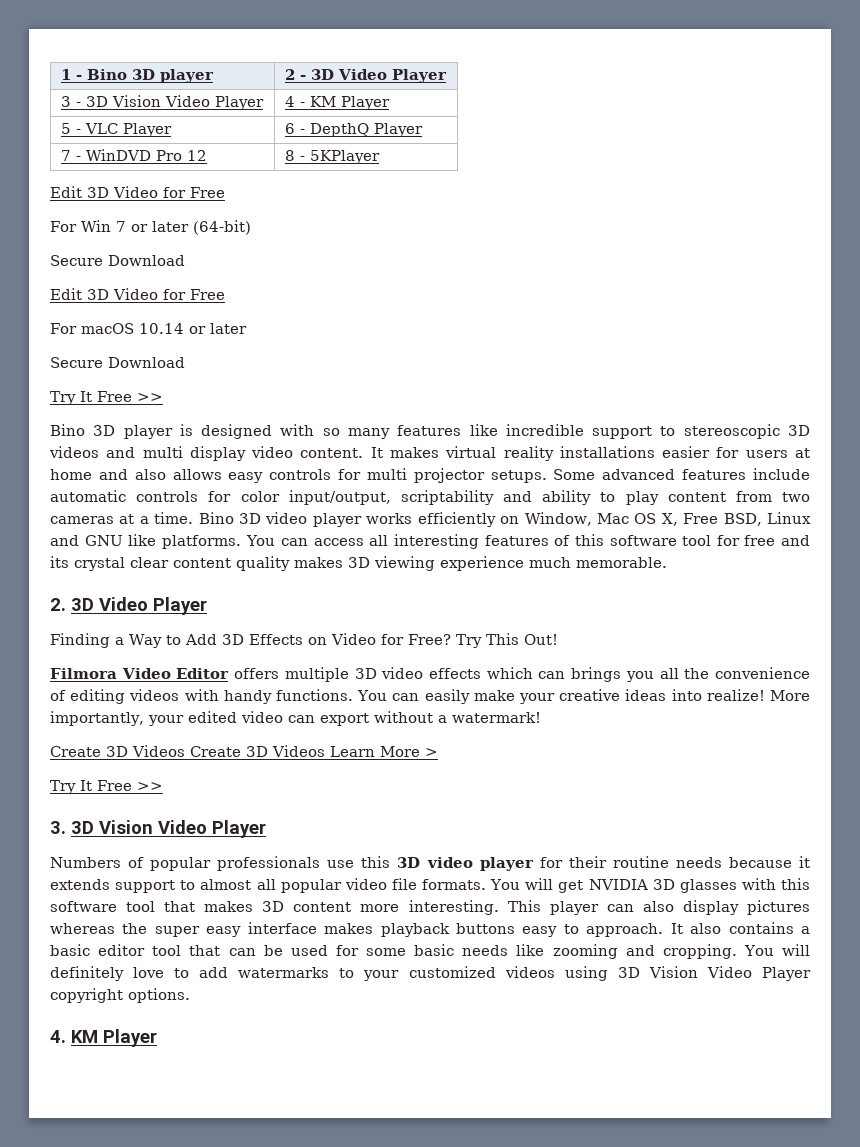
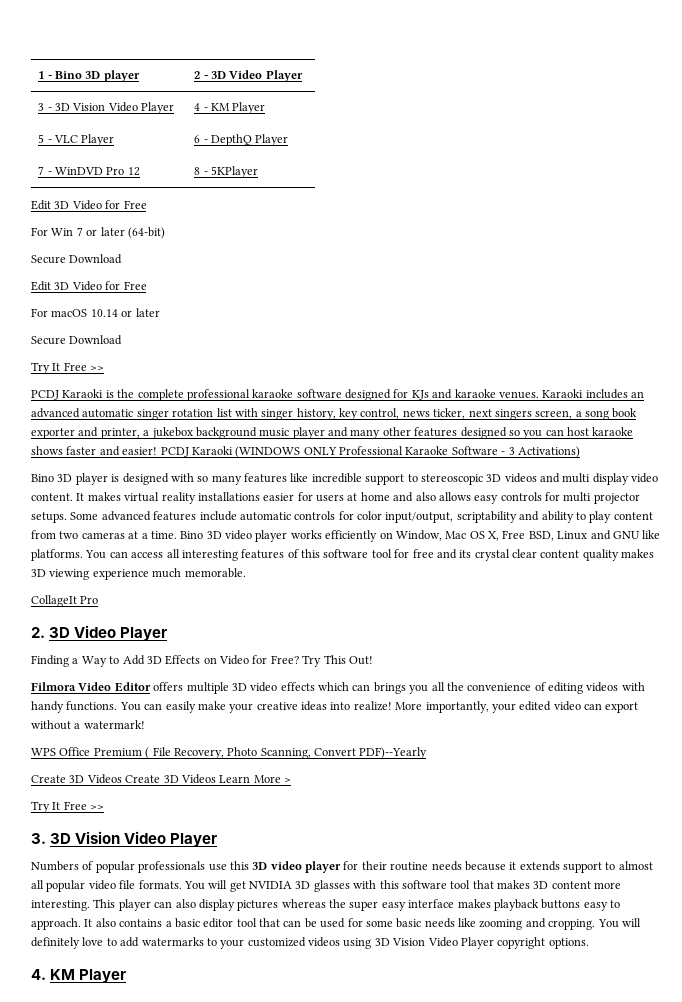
(163, 397) none -> [31,389,644,401] [31,408,638,420] [31,427,634,439] [31,446,580,458] // PCDJ Karaoki is the complete professional karaoke software designed for KJs and karaoke venues. Karaoki includes an advanced automatic singer rotation list with singer history, key control, news ticker, next singers screen, a song book exporter and printer, a jukebox background music player and many other features designed so you can host karaoke shows faster and easier! PCDJ Karaoki (WINDOWS ONLY Professional Karaoke Software - 3 Activations)
(667, 562) none -> [31,595,99,607] // CollageIt Pro
(541, 717) none -> [31,747,428,759] // WPS Office Premium ( File Recovery, Photo Scanning, Convert PDF)--Yearly

